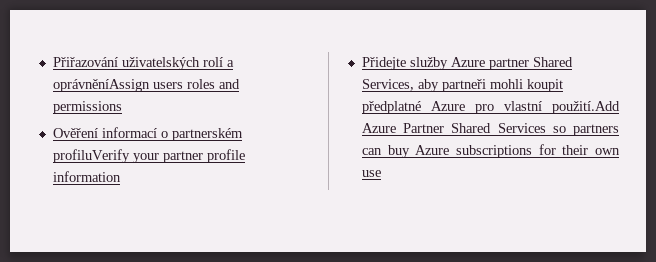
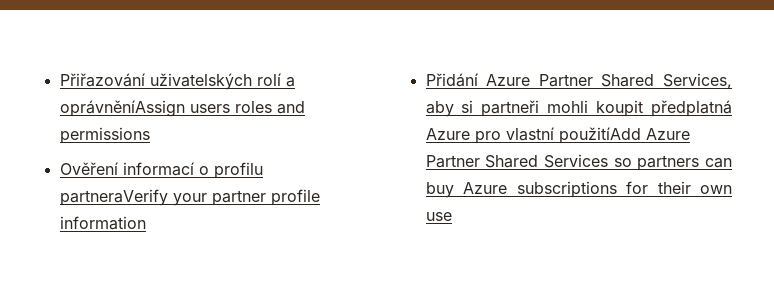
[171,128,243,141] [52,149,130,163] partnerském profiluVerify -> [213,162,263,179] [59,189,168,206] profilu partneraVerify
[361,57,529,70] Přidejte služby Azure partner -> [425,73,593,87] Přidání Azure Partner
(439, 85) none -> [461,100,474,113] si
[361,101,421,114] předplatné -> [651,100,732,117] předplatná
[552,101,620,114] použití.Add -> [558,127,641,144] použitíAdd

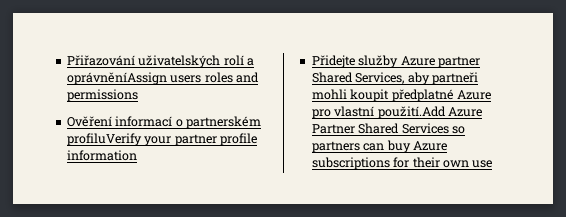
[213,162,263,179] [59,189,168,206] profilu partneraVerify -> [185,116,261,129] [66,133,142,146] partnerském profiluVerify
[425,73,593,87] Přidání Azure Partner -> [311,55,480,68] Přidejte služby Azure partner
[461,100,474,113] si -> (430, 78) none
[651,100,732,117] předplatná -> [391,89,454,102] předplatné
[558,127,641,144] použitíAdd -> [377,106,446,119] použití.Add

